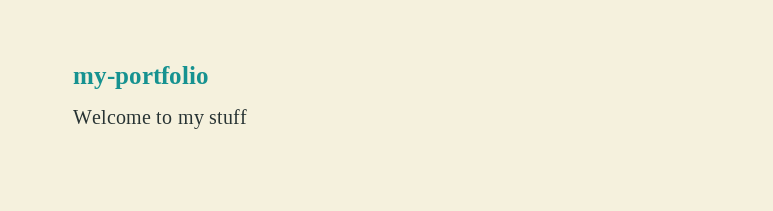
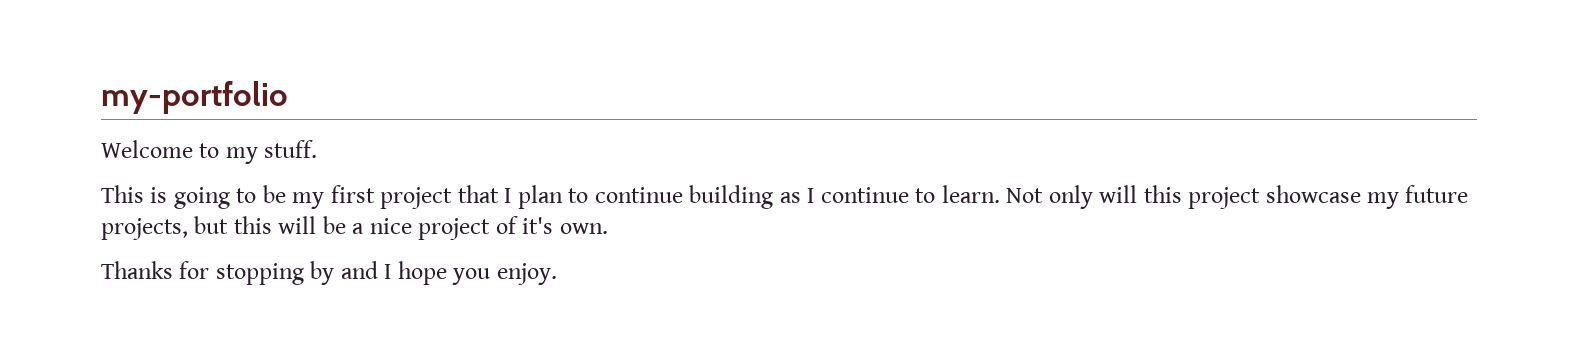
[209,109,248,124] stuff -> [264,140,318,158] [101,185,1469,209] [101,216,608,240] [101,261,557,285] stuff. // This is going to be my first project that I plan to continue building as I continue to learn. Not only will this project showcase my future projects, but this will be a nice project of it's own. // Thanks for stopping by and I hope you enjoy.

